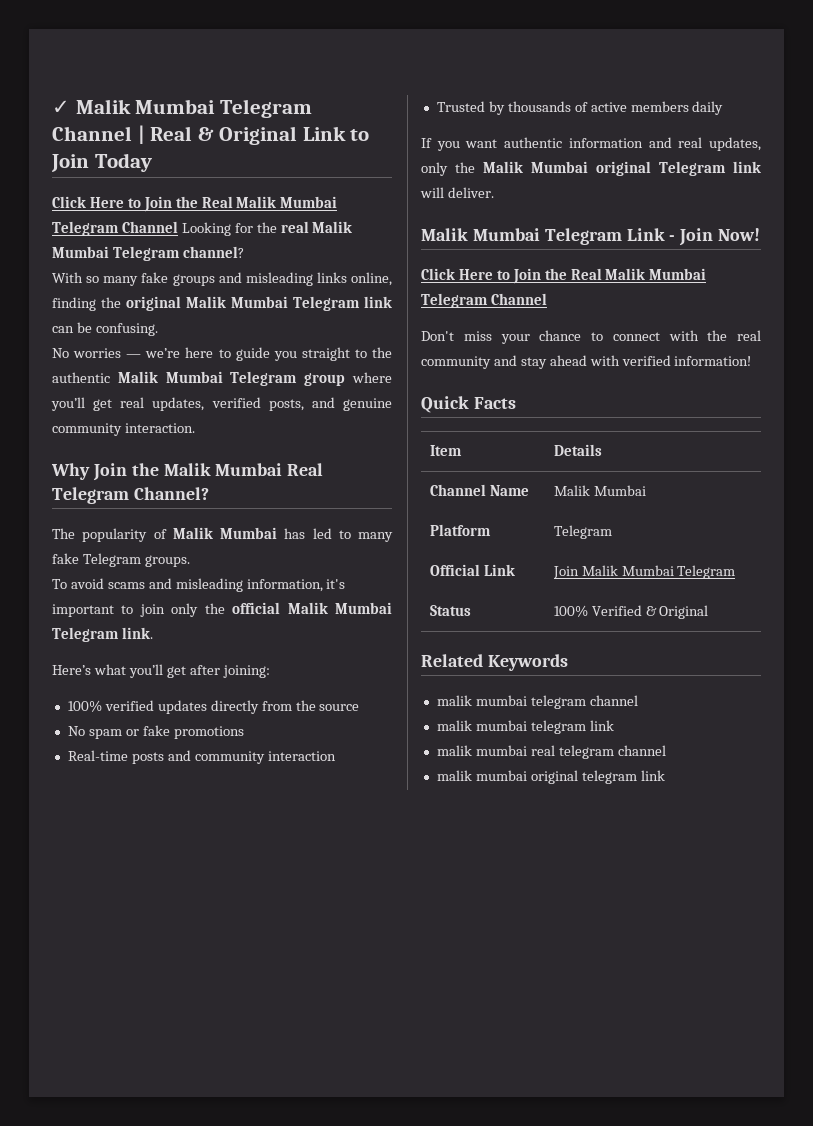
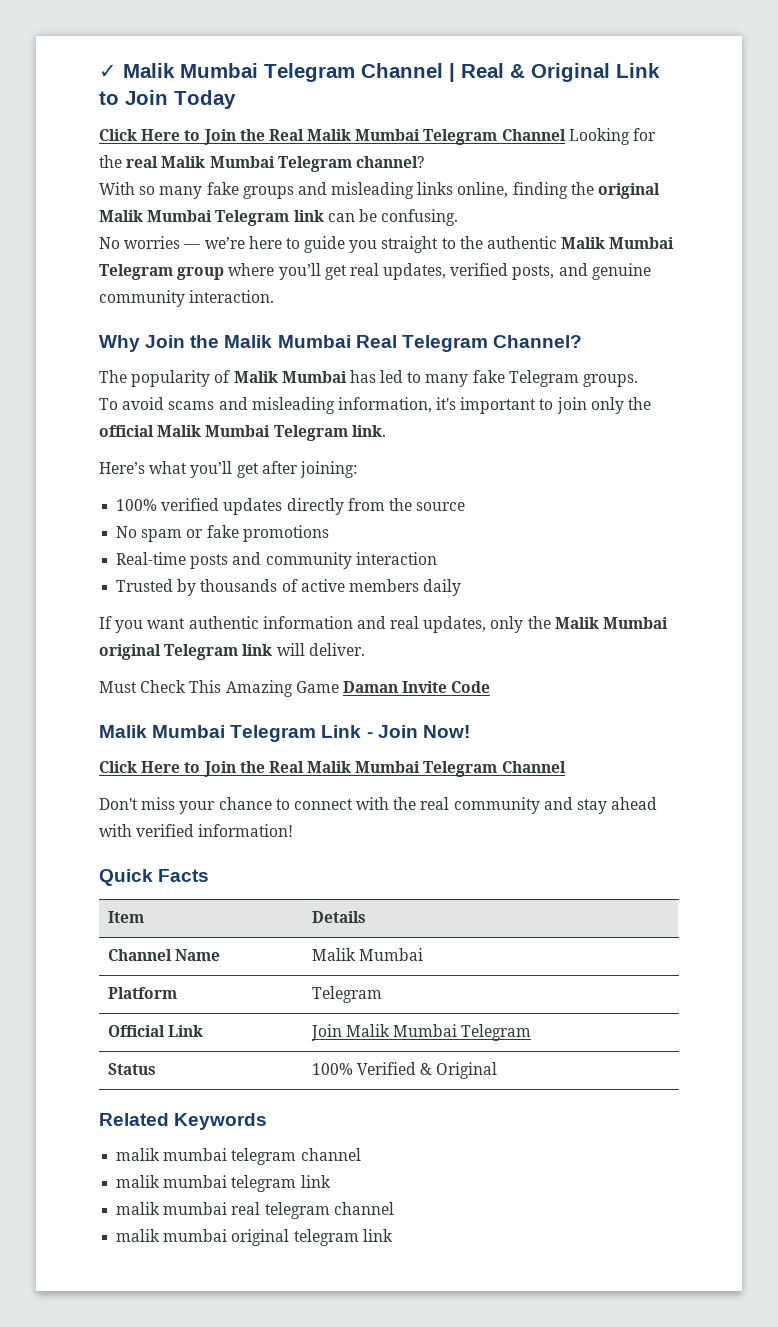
(494, 192) none -> [99,680,491,697] // Must Check This Amazing Game Daman Invite Code

